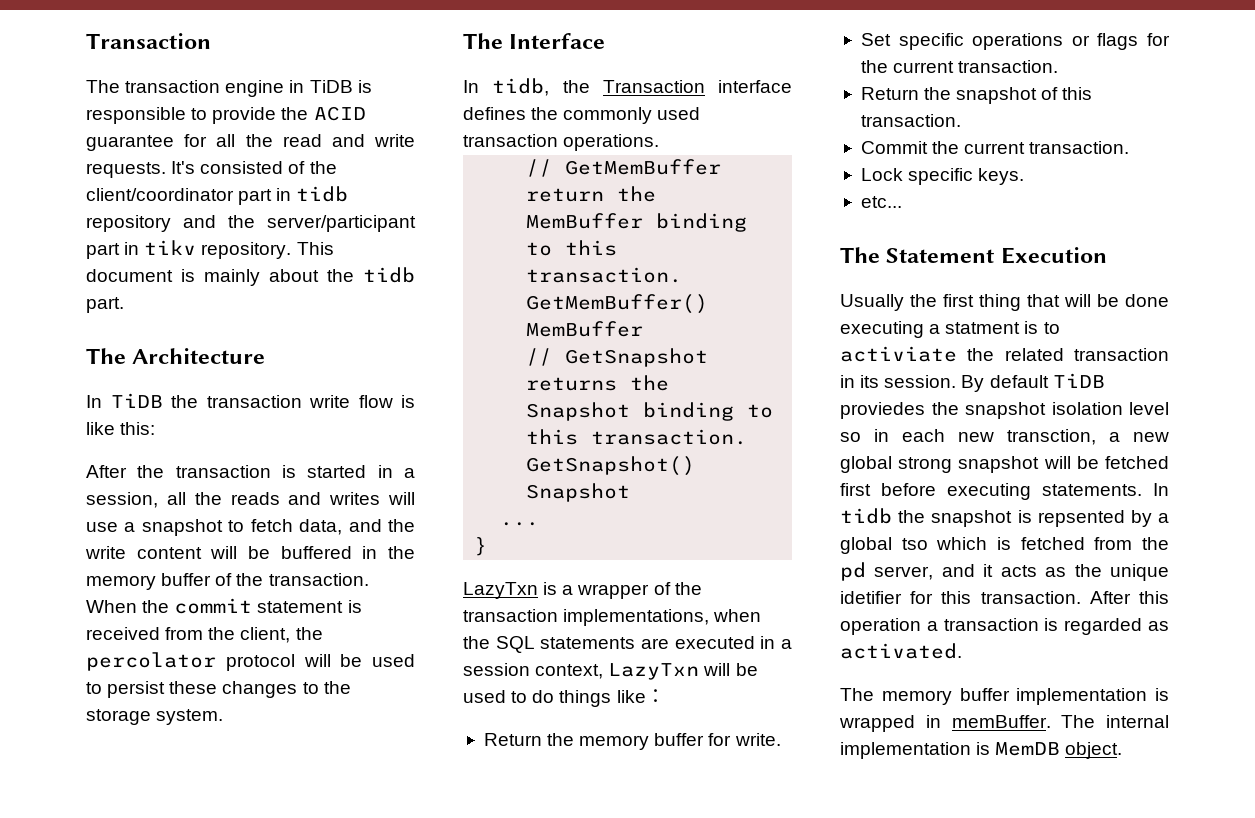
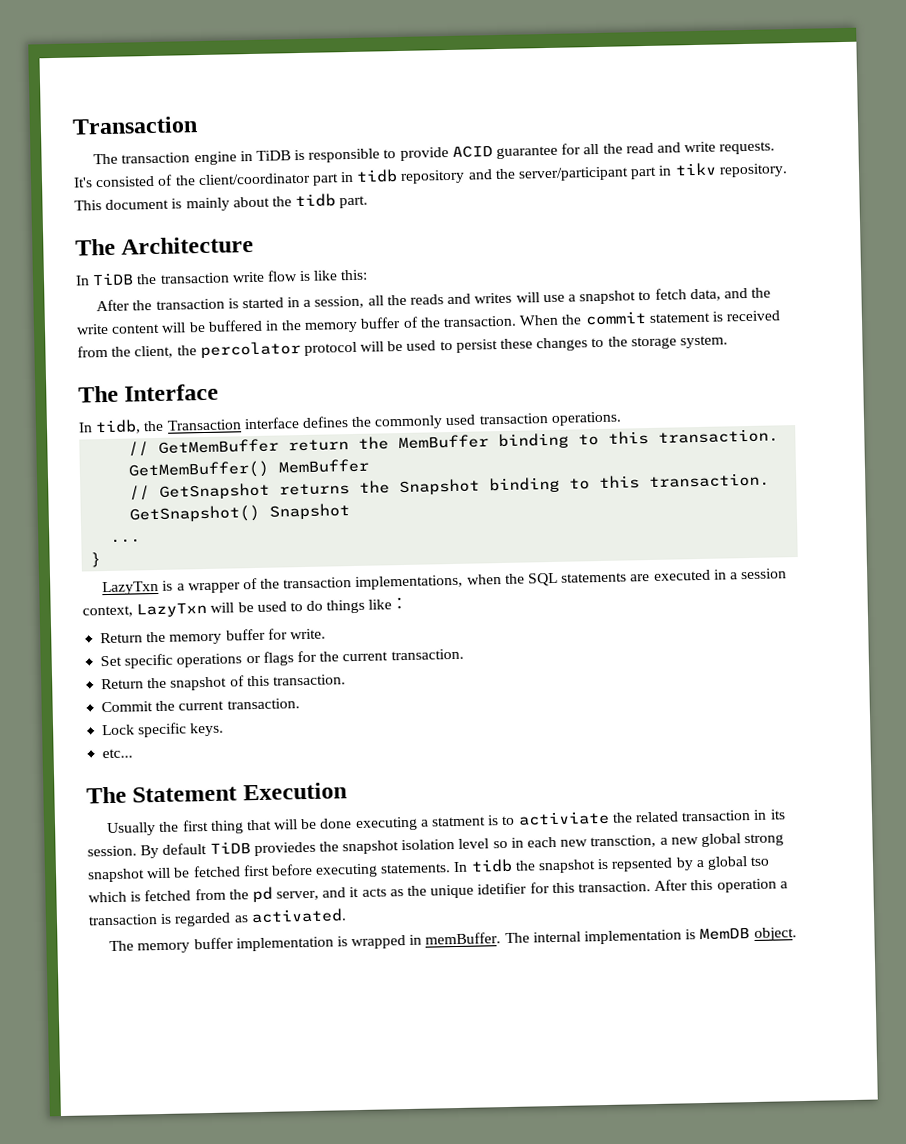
[281,107,309,120] the -> (449, 154) none

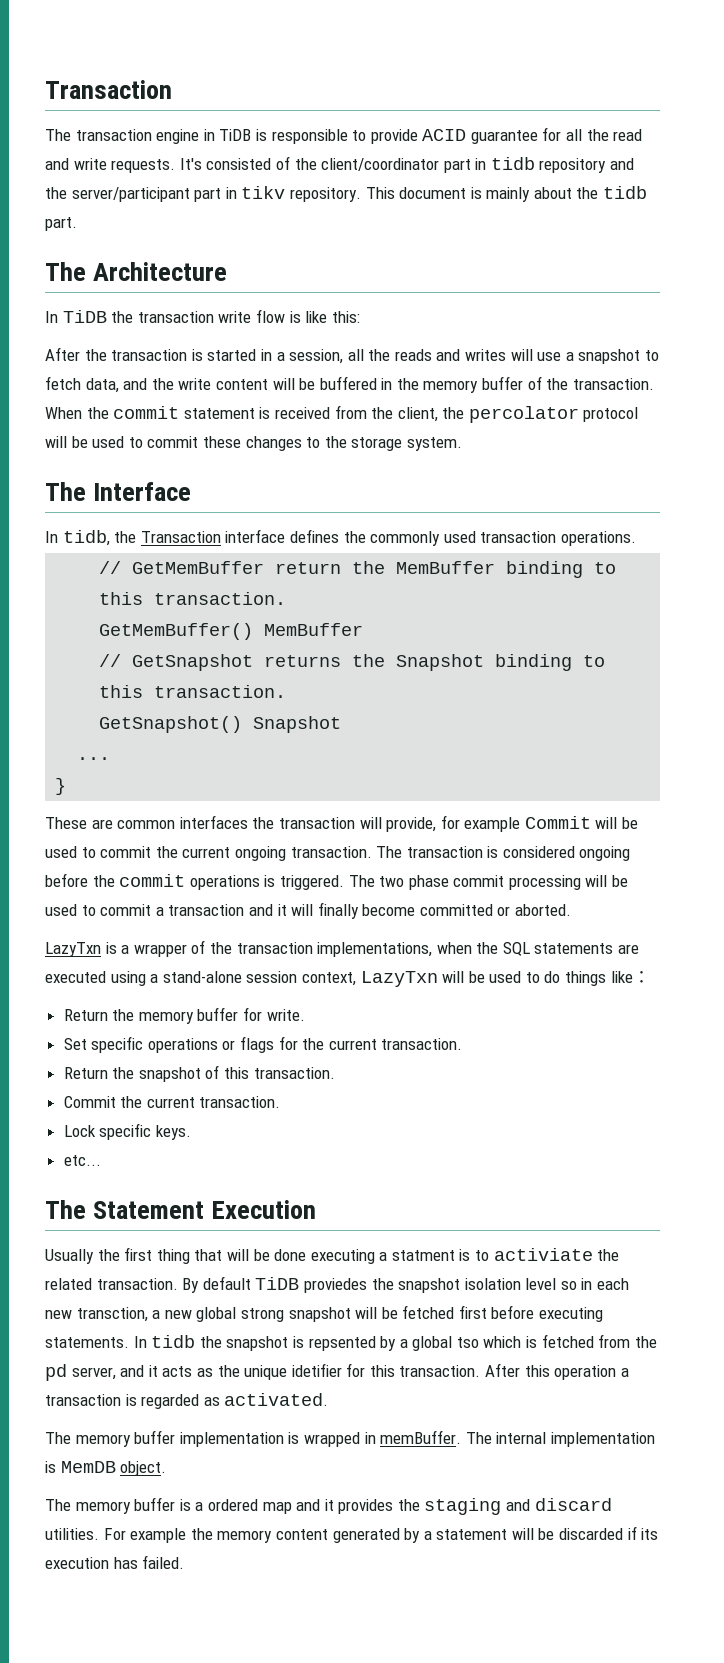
[455,339,498,353] persist -> [147,436,199,448] commit
(102, 560) none -> [45,815,639,832] [45,846,631,861] [45,873,629,890] [45,902,572,919] // These are common interfaces the transaction will provide, for example Commit will be used to commit the current ongoing transaction. The transaction is considered ongoing before the commit operations is triggered. The two phase commit processing will be used to commit a transaction and it will finally become committed or aborted.
[713,569,738,580] in a -> [110,971,242,986] using a stand-alone
[681,809,786,822] [87,845,137,857] transaction in its session. -> [96,1278,178,1290] transaction.
(797, 934) none -> [45,1497,612,1515] [45,1526,659,1543] [45,1555,185,1569] // The memory buffer is a ordered map and it provides the staging and discard utilities. For example the memory content generated by a statement will be discarded if its execution has failed.

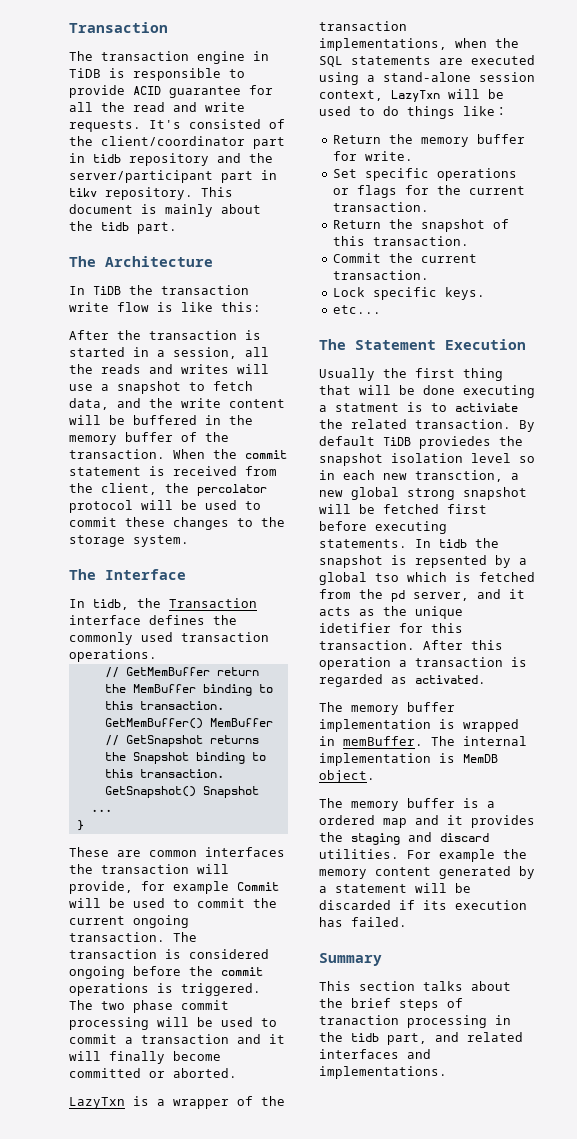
(185, 1562) none -> [319,953,382,966] [319,981,511,991] [319,998,463,1011] [319,1015,511,1028] [319,1032,523,1045] [319,1049,431,1059] [319,1066,447,1079] // Summary // This section talks about the brief steps of tranaction processing in the tidb part, and related interfaces and implementations.

